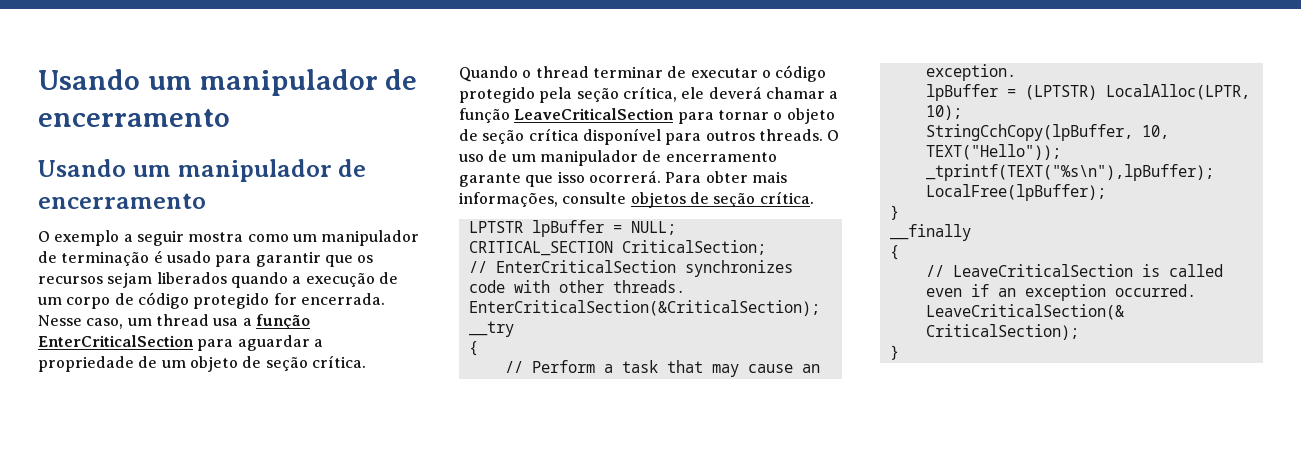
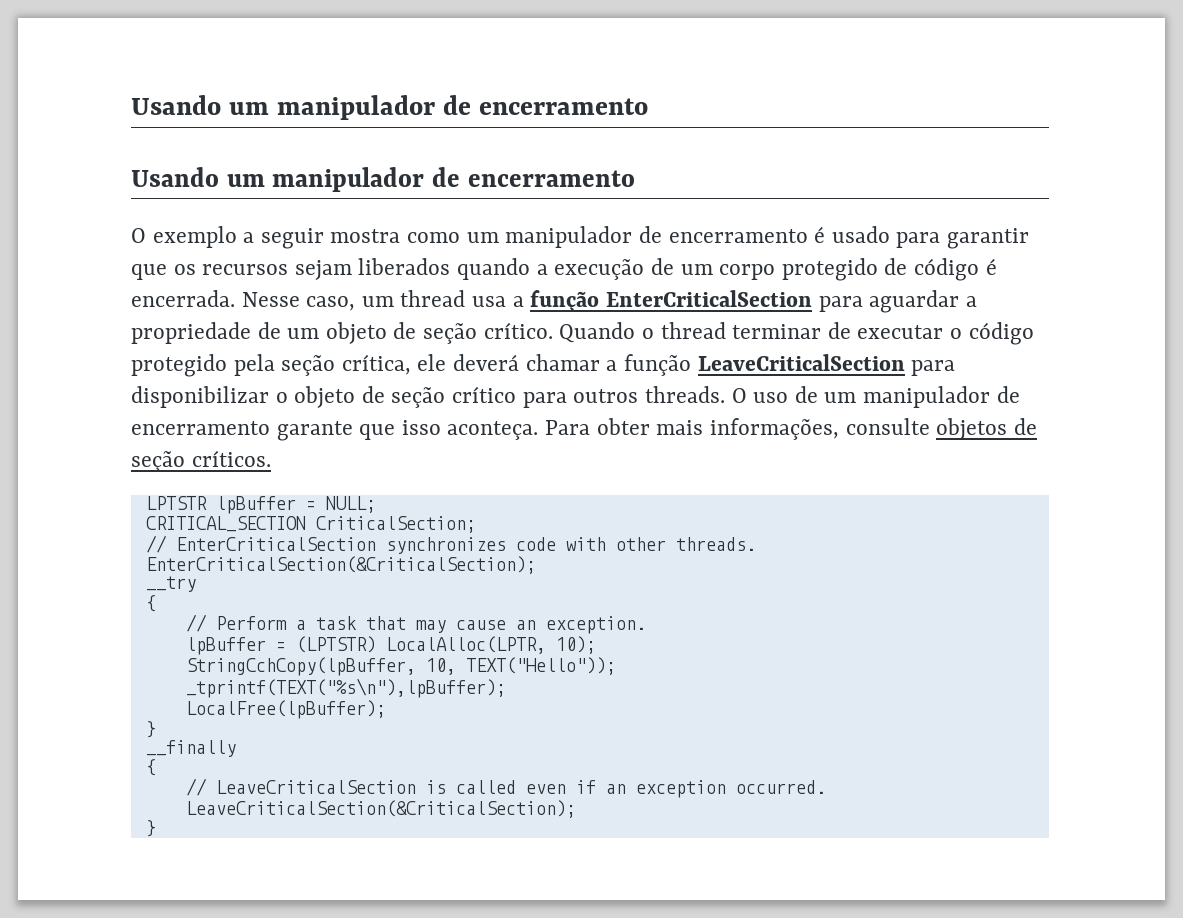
[61,251,150,266] terminação -> [668,229,808,243] encerramento
(111, 303) none -> [781,258,878,281] protegido
[193,293,297,309] protegido for -> [985,258,997,275] é
[311,355,366,368] crítica. -> [483,322,553,339] crítico.
[717,110,769,120] tornar -> [131,386,269,408] disponibilizar
[528,128,661,145] crítica disponível -> [452,386,517,403] crítico
[588,170,661,183] ocorrerá. -> [447,421,539,440] aconteça.
[759,191,814,204] crítica. -> [191,450,271,467] críticos.

